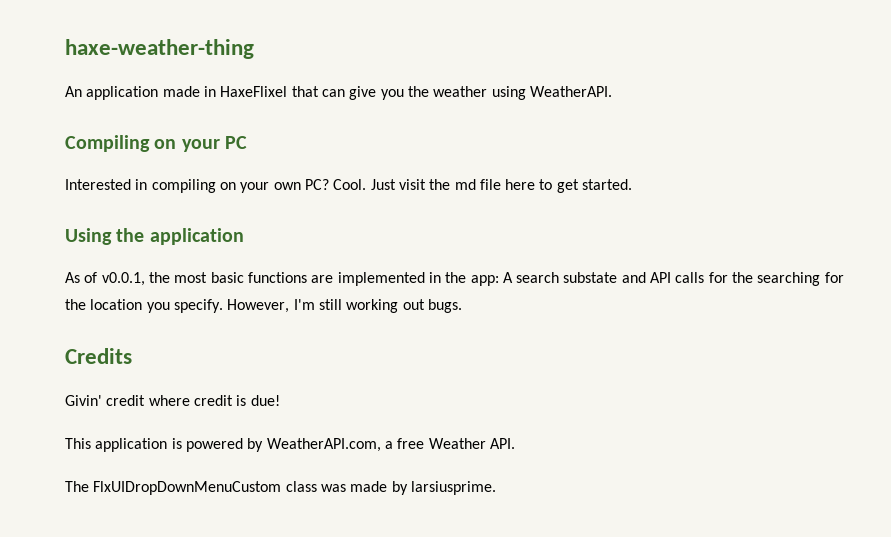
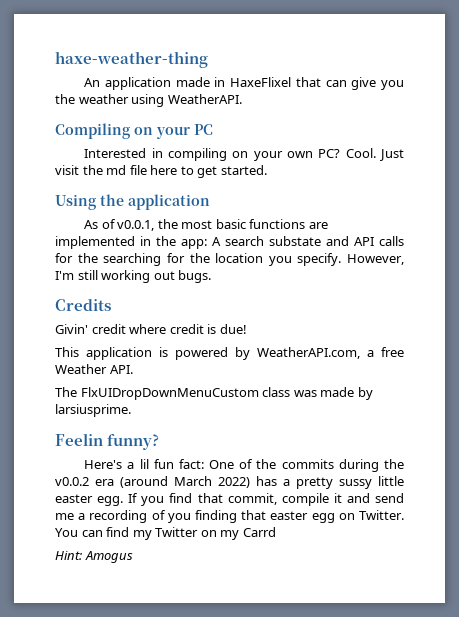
(496, 488) none -> [55,433,160,450] [84,459,404,472] [55,476,404,489] [55,493,404,506] [55,510,404,523] [55,527,276,540] [55,551,133,563] // Feelin funny? // Here's a lil fun fact: One of the commits during the v0.0.2 era (around March 2022) has a pretty sussy little easter egg. If you find that commit, compile it and send me a recording of you finding that easter egg on Twitter. You can find my Twitter on my Carrd // Hint: Amogus

